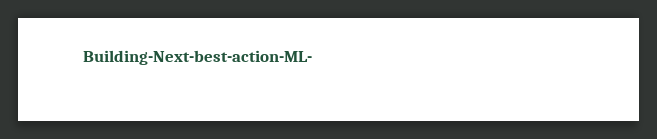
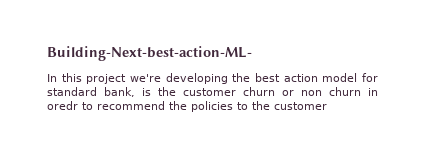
(312, 57) none -> [47,73,378,84] [47,87,378,97] [47,101,327,112] // In this project we're developing the best action model for standard bank, is the customer churn or non churn in oredr to recommend the policies to the customer

